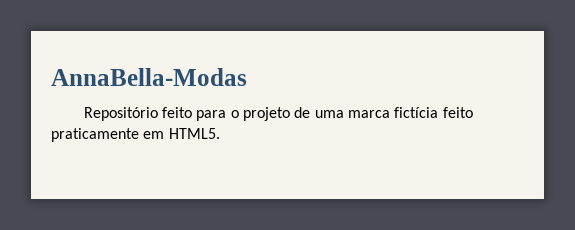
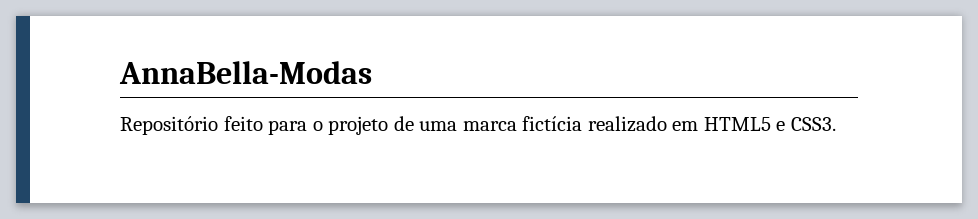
[442,107,473,118] [51,128,220,142] feito praticamente em HTML5. -> [587,116,836,132] realizado em HTML5 e CSS3.

